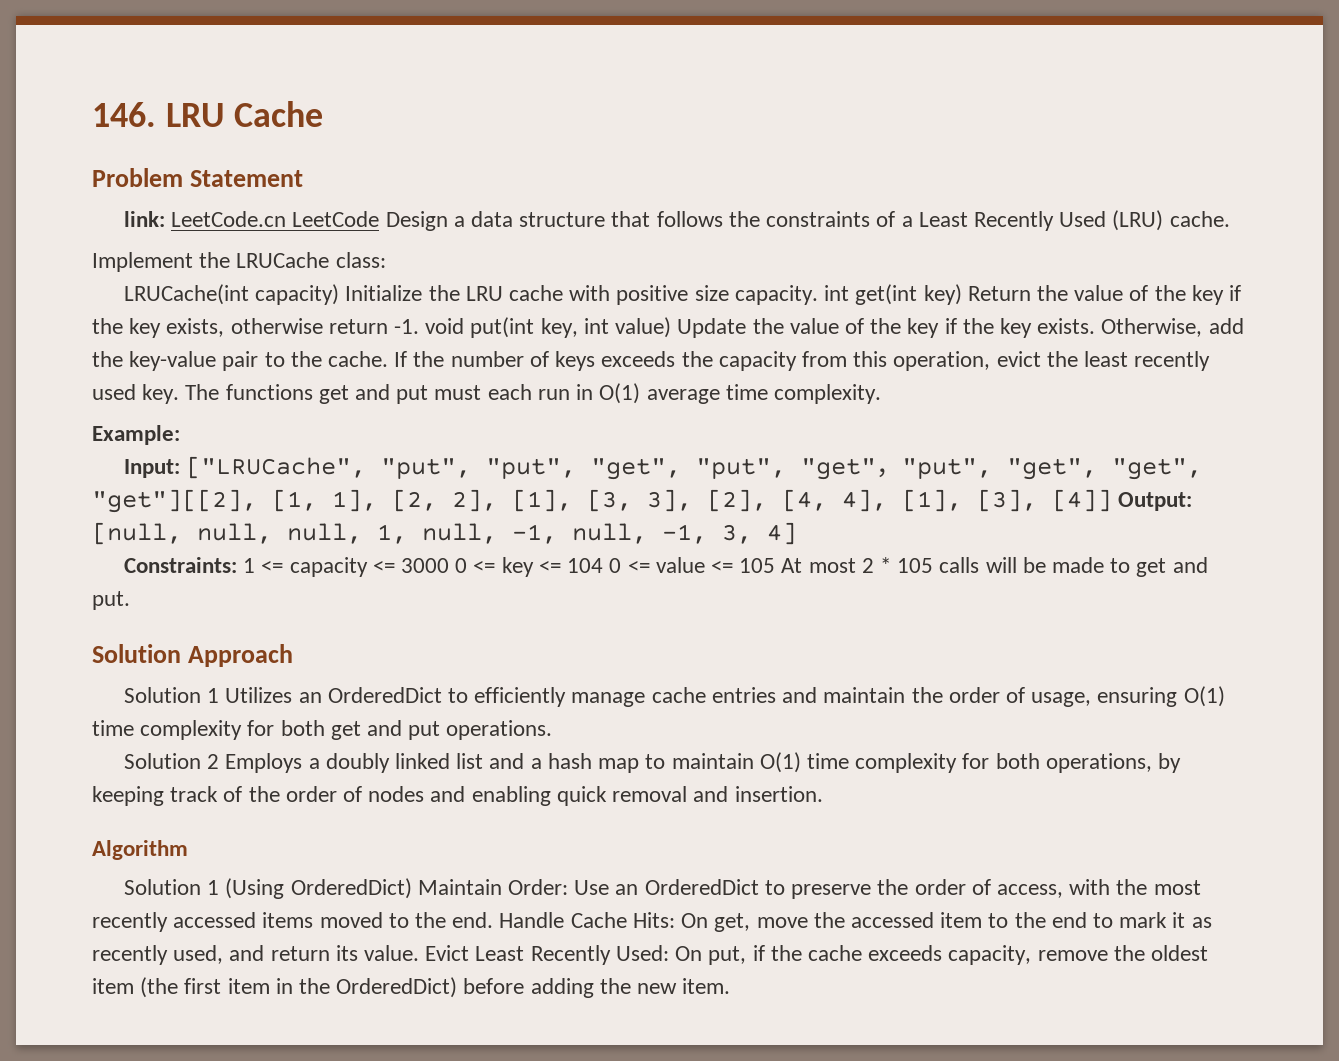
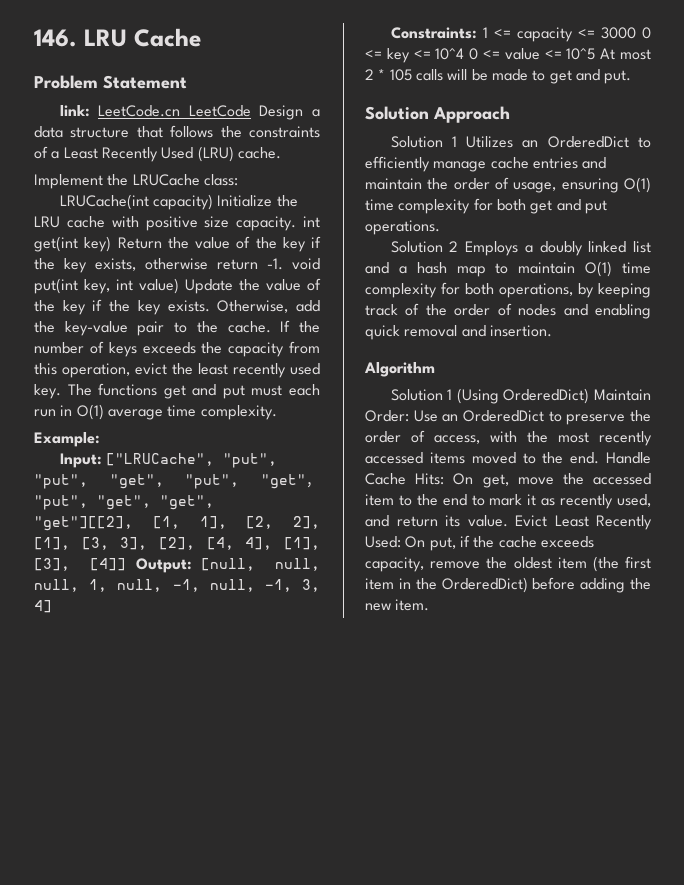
[567,558,604,573] 104 -> [435,48,465,60] 10^4
[739,558,776,573] 105 -> [566,48,596,60] 10^5

